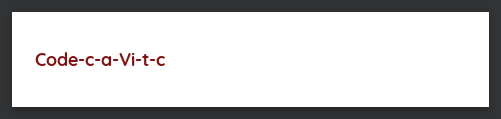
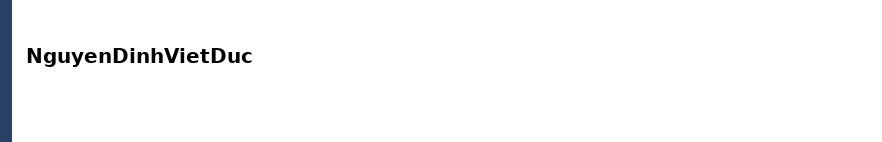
[35,52,165,66] Code-c-a-Vi-t-c -> [26,48,253,67] NguyenDinhVietDuc

